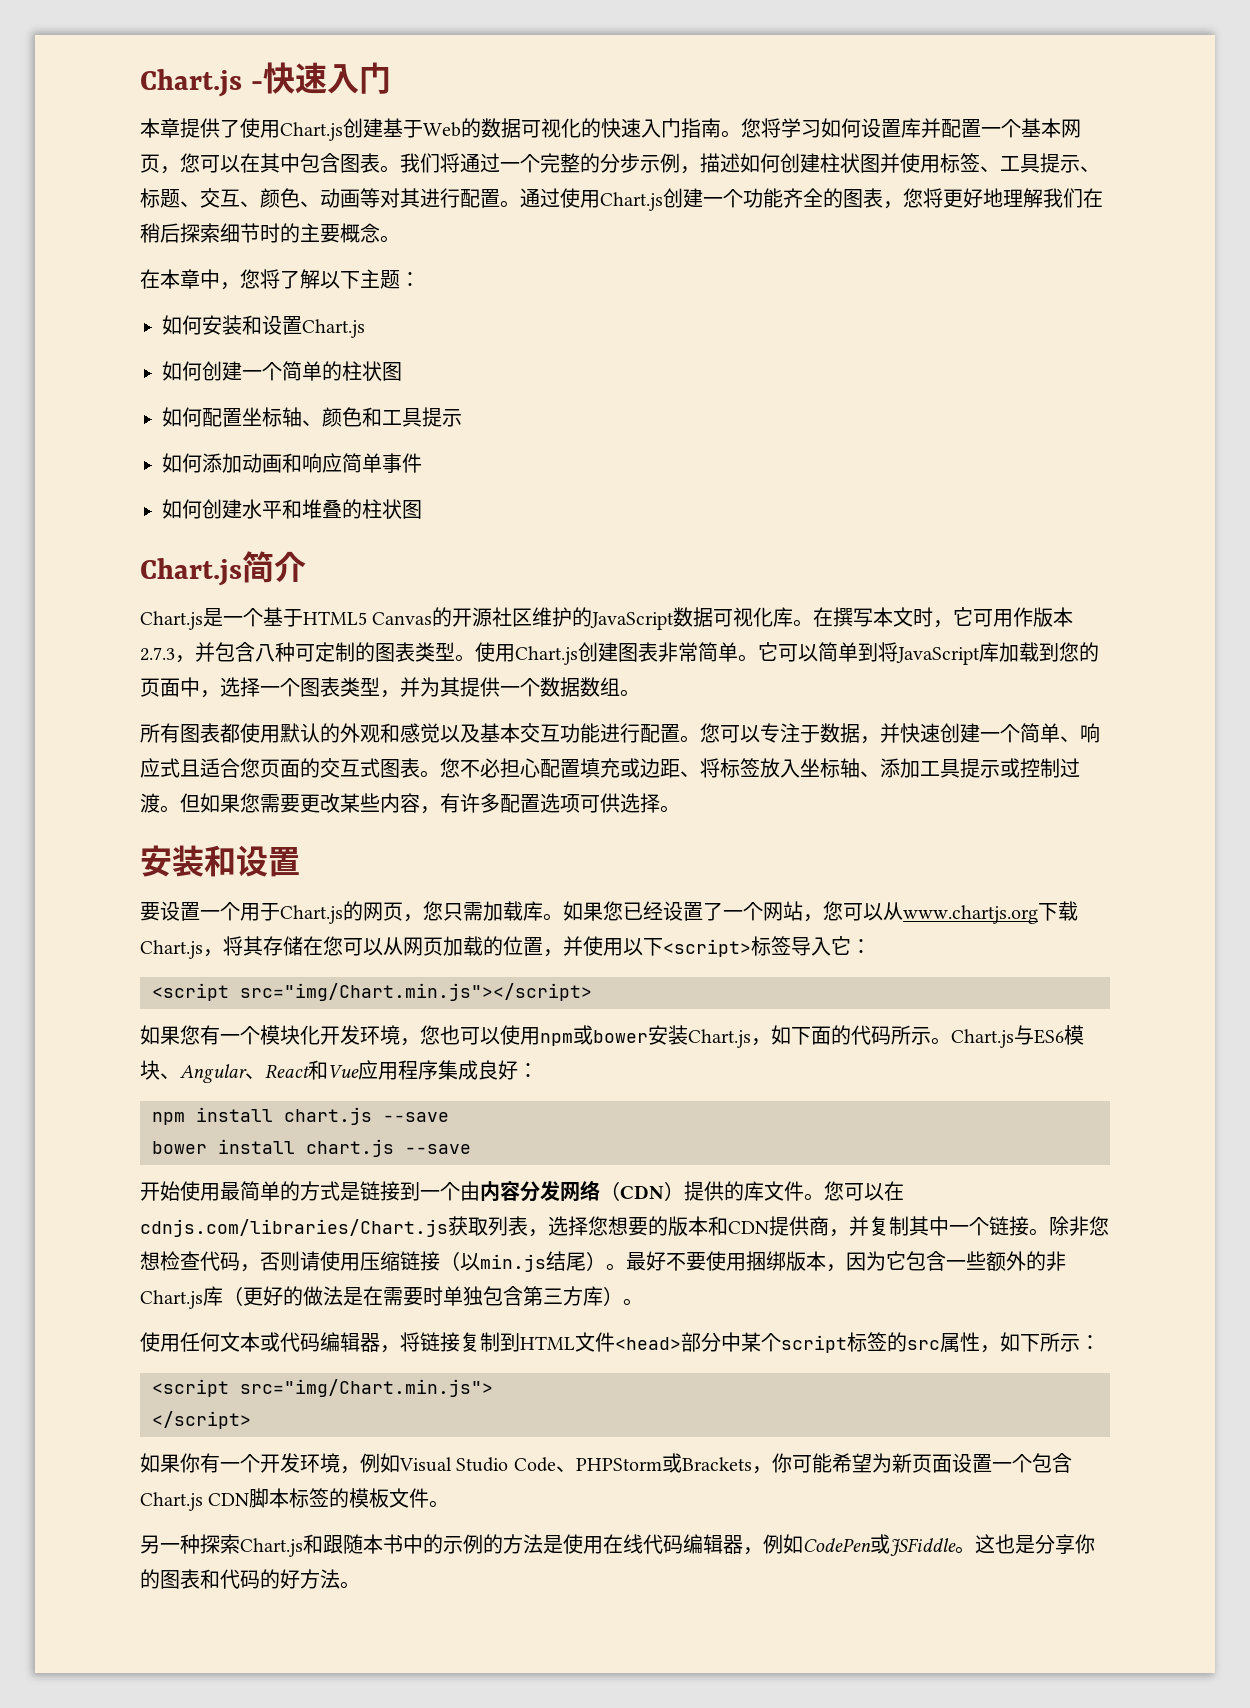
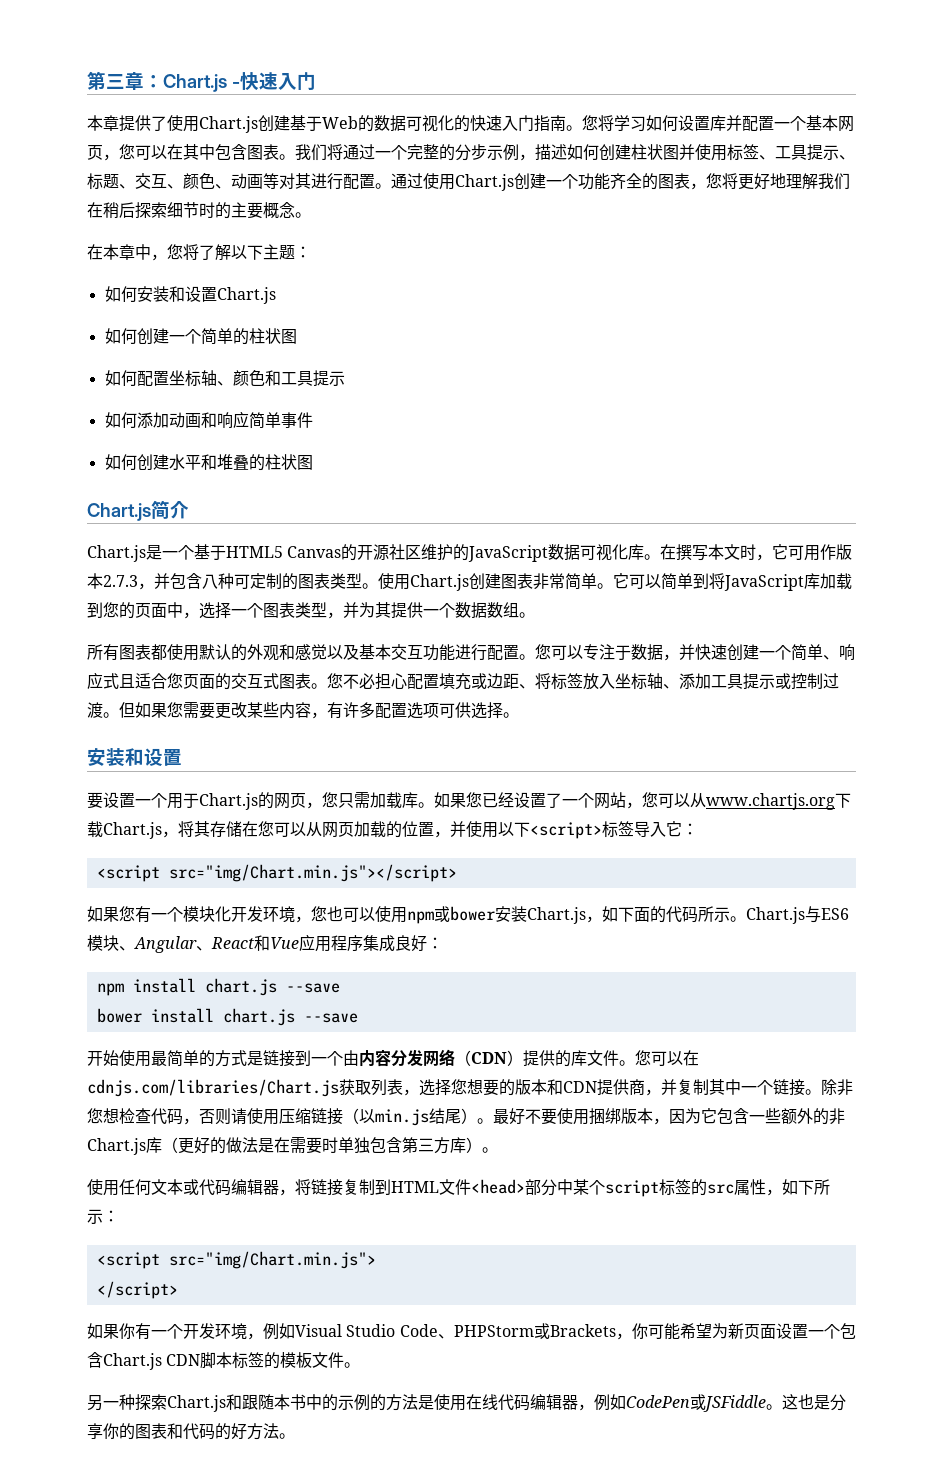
(140, 83) none -> [87,71,163,90] 第三章：

